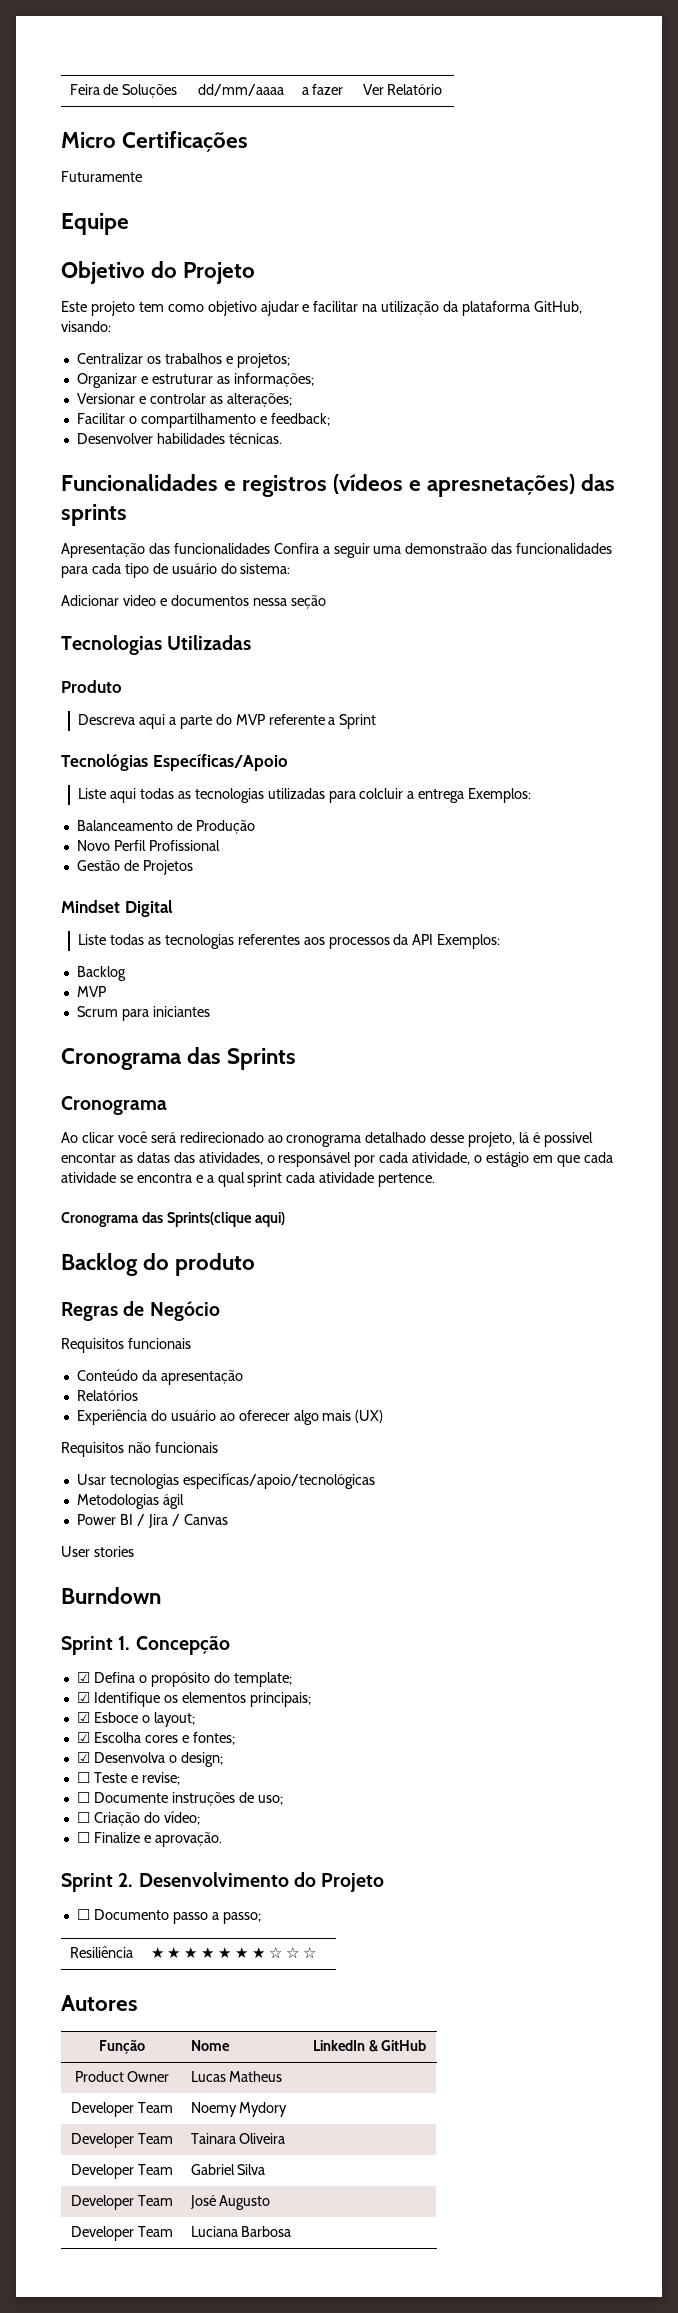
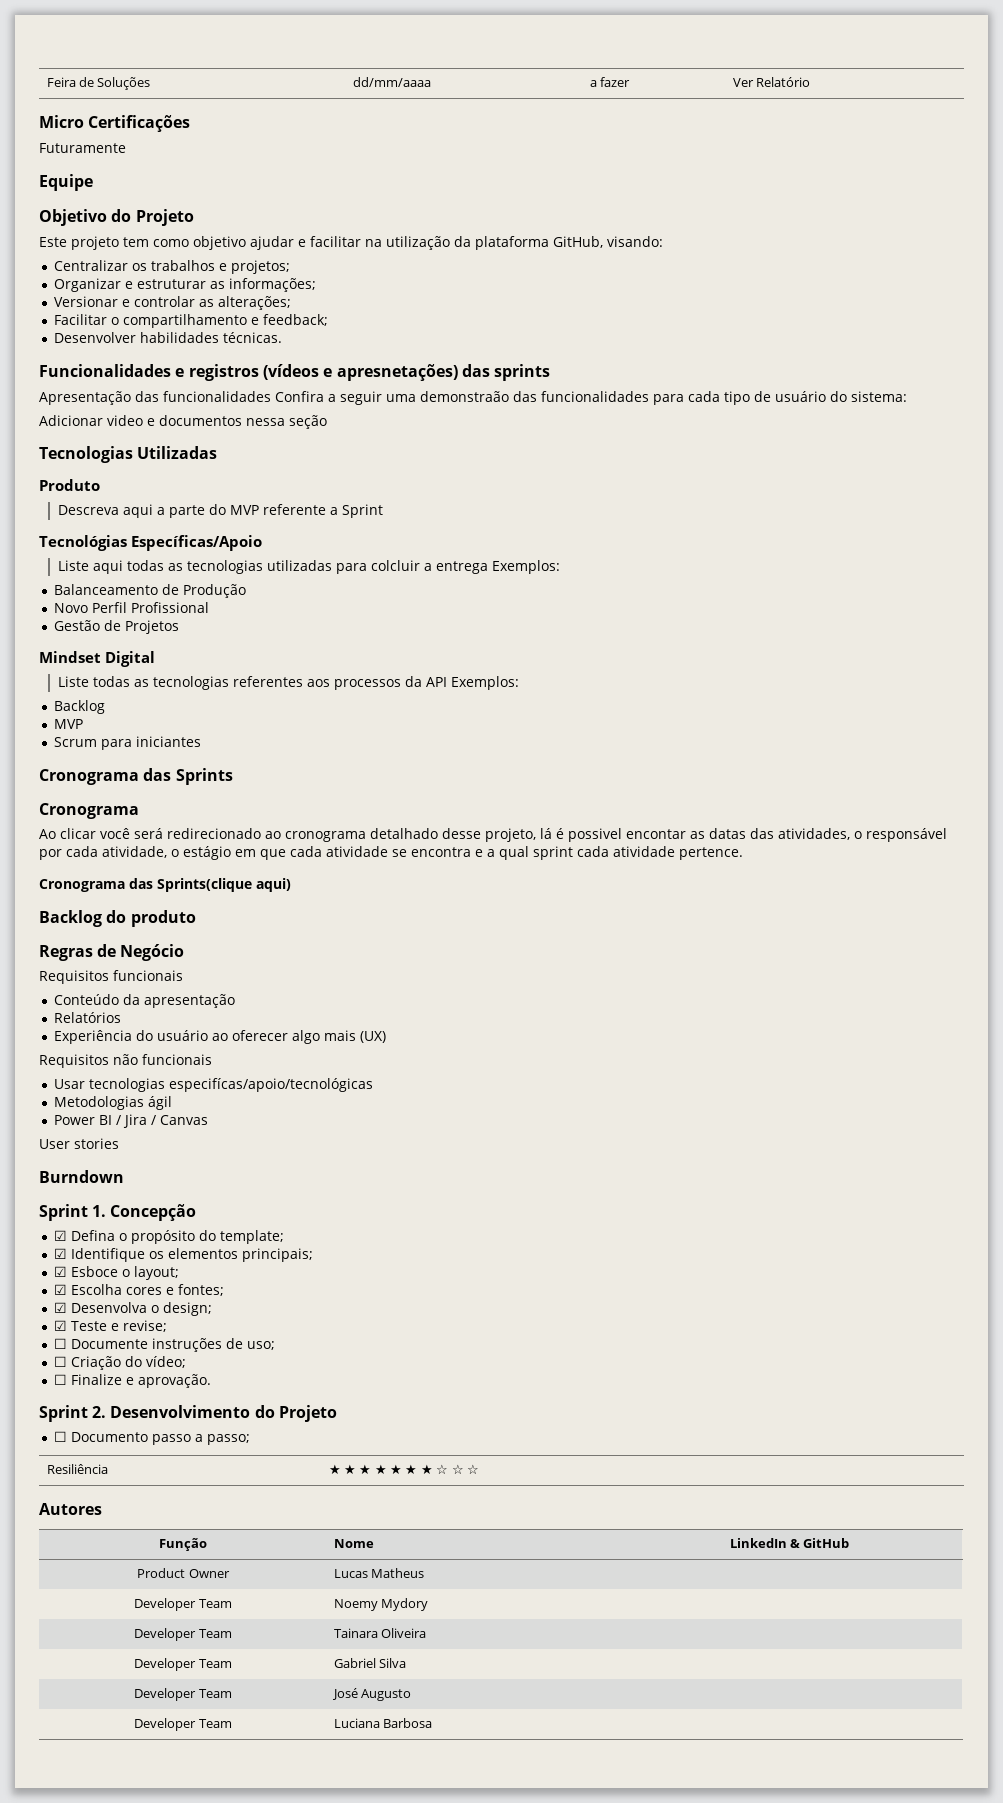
[76,1772,90,1783] ☐ -> [54,1320,68,1331] ☑

